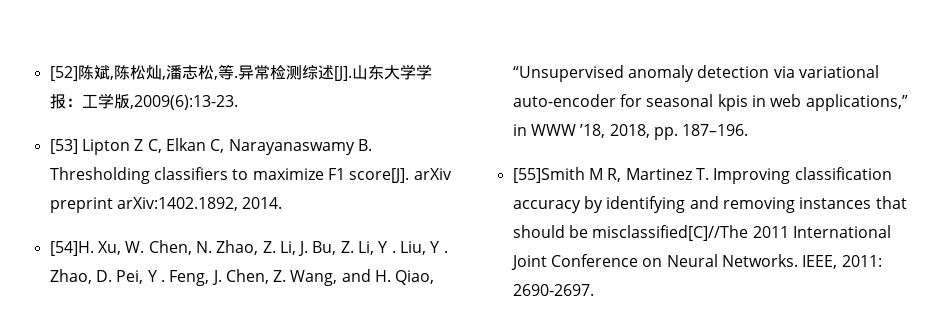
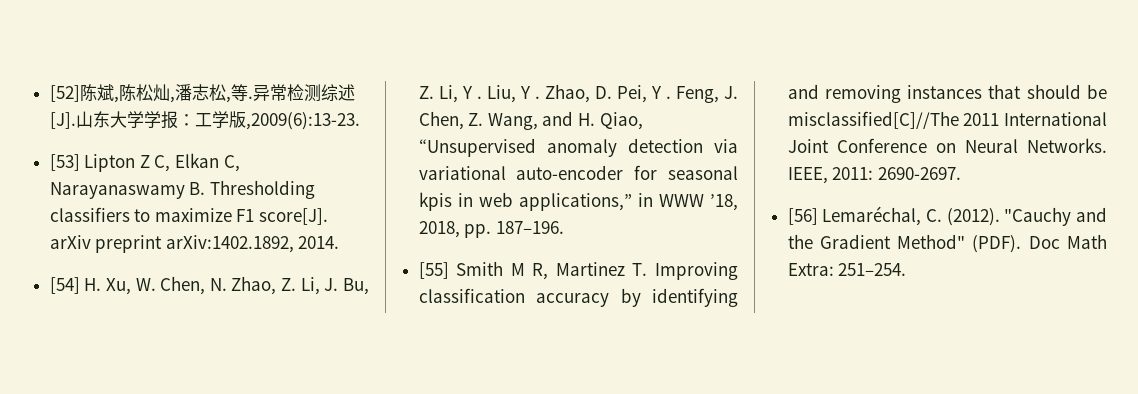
[49,241,94,256] [54]H. -> [49,277,102,294] [54] H.
[512,167,585,183] [55]Smith -> [418,261,504,279] [55] Smith
(594, 290) none -> [787,206,1107,226] [787,234,1107,253] [787,263,907,276] // [56] Lemaréchal, C. (2012). "Cauchy and the Gradient Method" (PDF). Doc Math Extra: 251–254.

